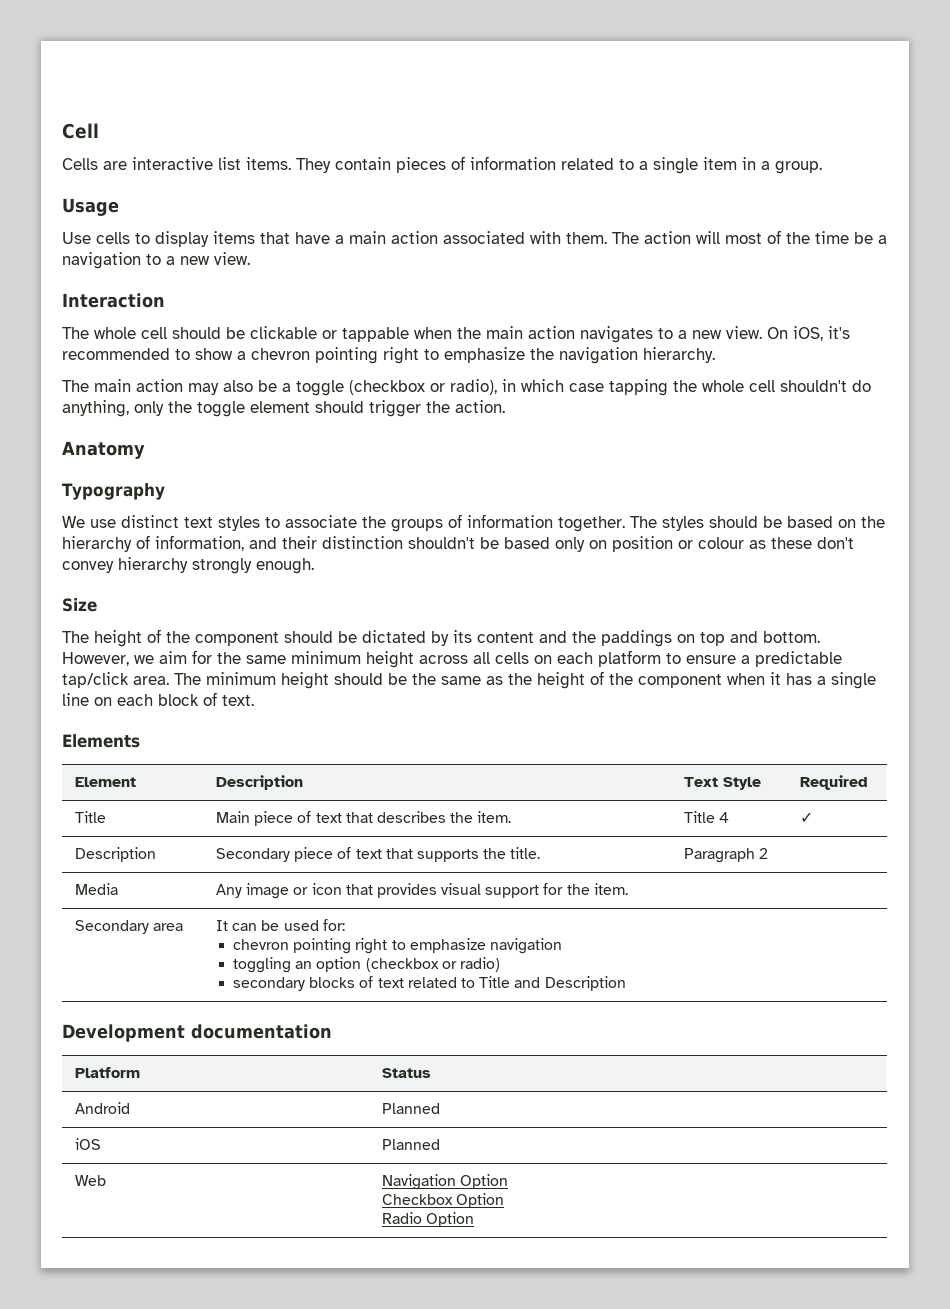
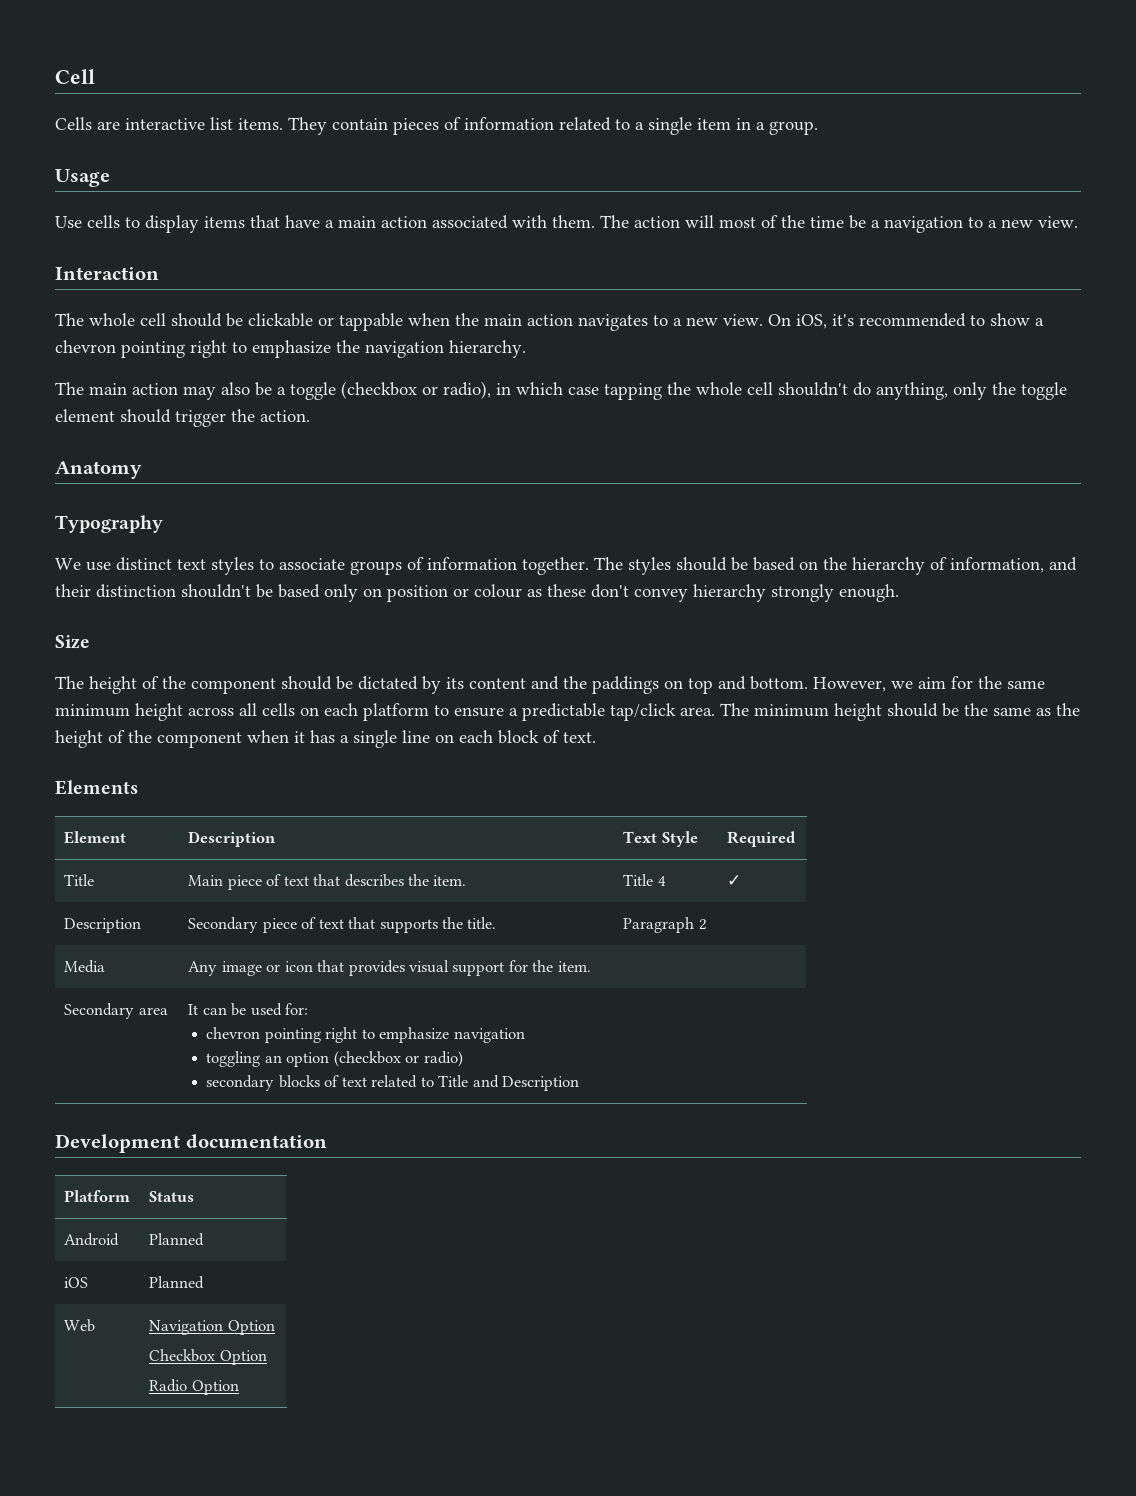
[362,516,386,528] the -> (345, 564) none

